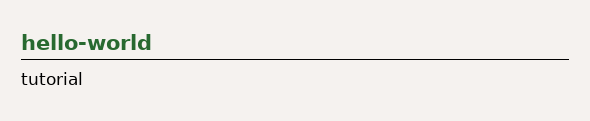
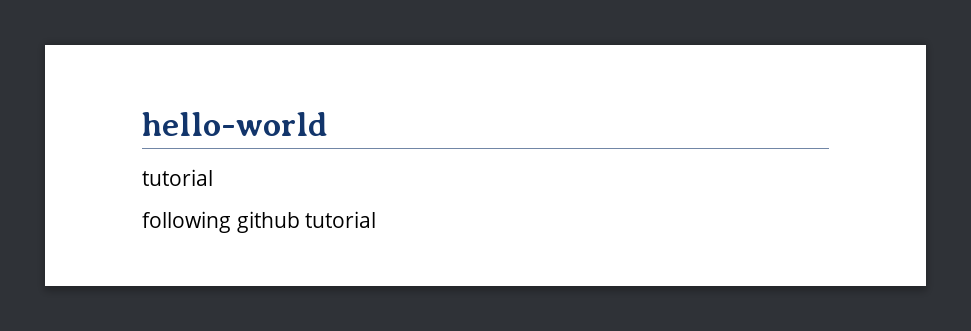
(83, 78) none -> [142,211,377,233] // following github tutorial

